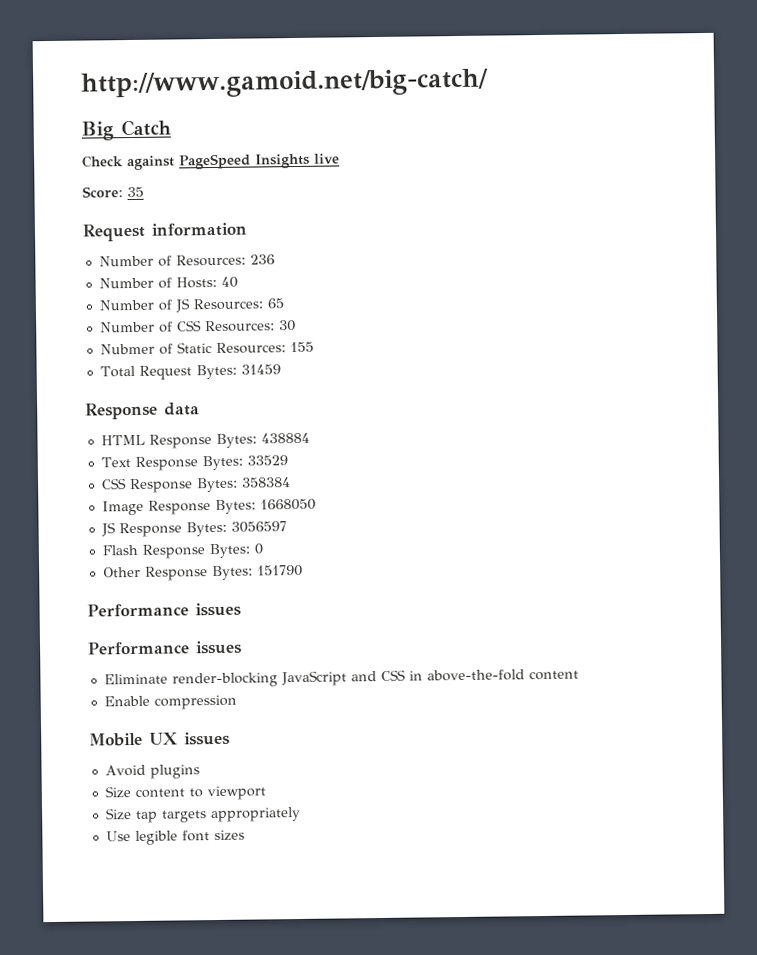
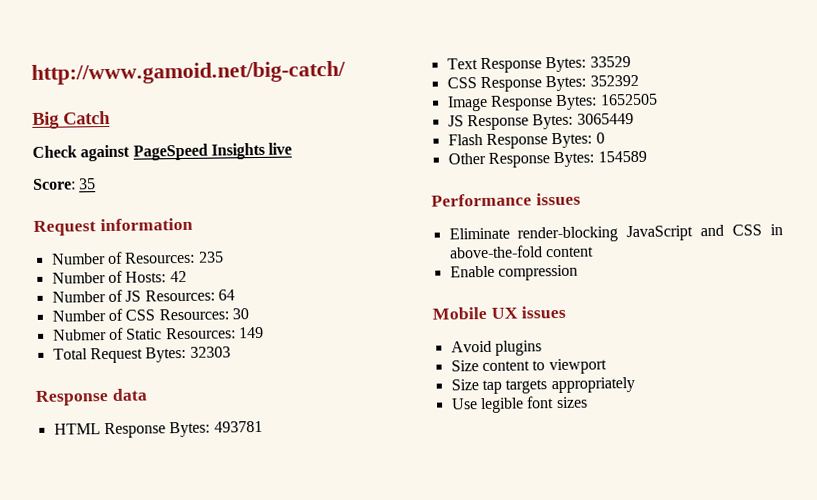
[249,254,275,265] 236 -> [198,251,224,263] 235
[220,276,238,288] 40 -> [169,270,187,283] 42
[266,298,284,309] 65 -> [217,289,235,301] 64
[289,341,314,353] 155 -> [238,326,264,339] 149
[240,364,281,375] 31459 -> [189,346,231,358] 32303
[260,432,310,444] 438884 -> [213,420,263,433] 493781
[240,477,291,488] 358384 -> [589,74,639,87] 352392
[259,498,316,511] 1668050 -> [599,93,658,106] 1652505
[230,521,287,533] 3056597 -> [576,113,634,125] 3065449
[256,564,303,577] [87,602,241,617] 151790 // Performance issues -> [597,150,647,163] 154589

